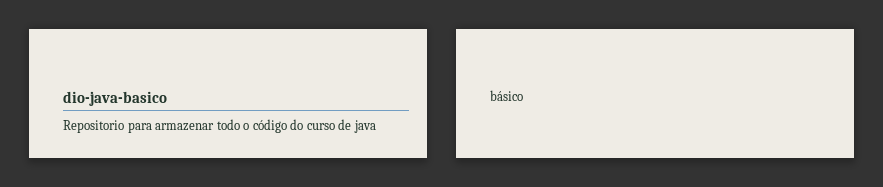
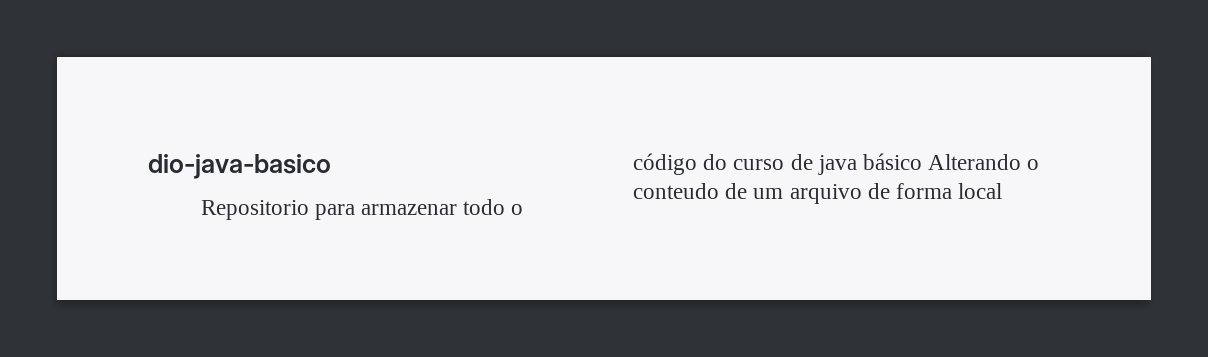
(523, 95) none -> [928,154,1040,170] [633,183,1003,204] Alterando o conteudo de um arquivo de forma local

